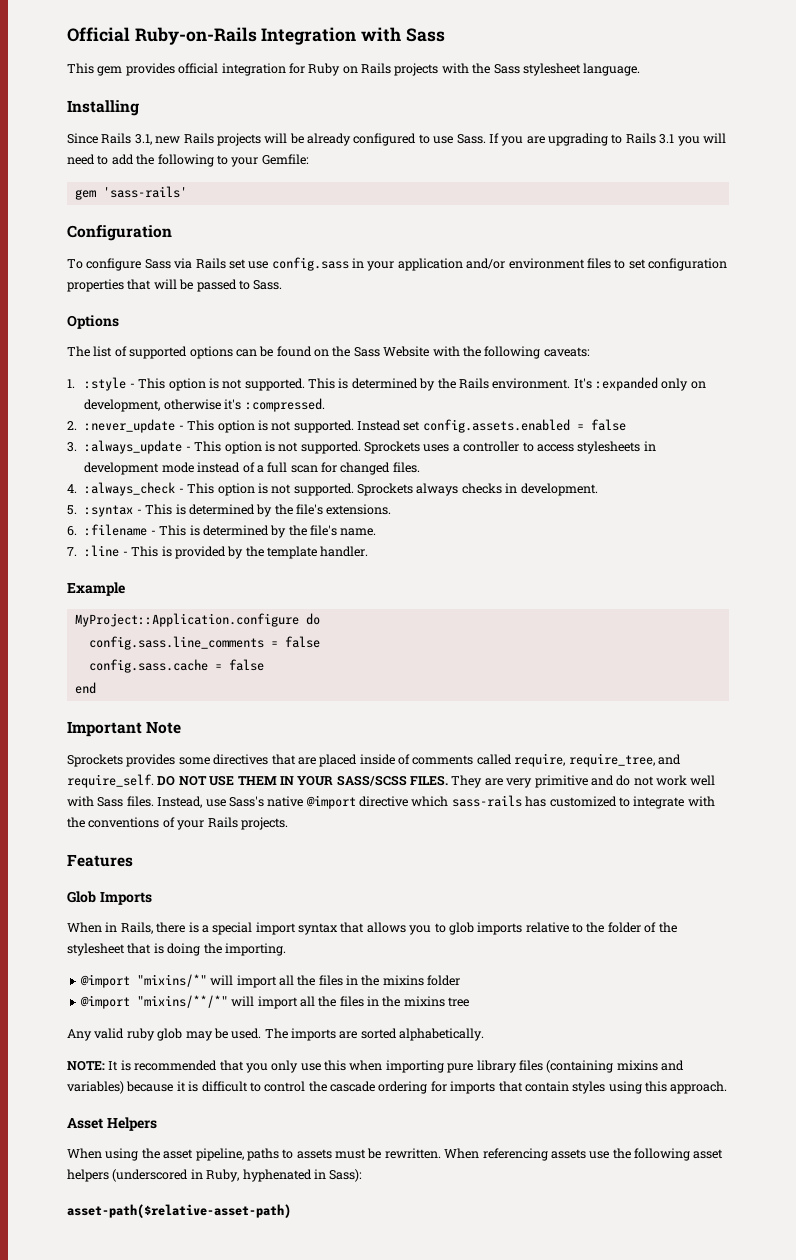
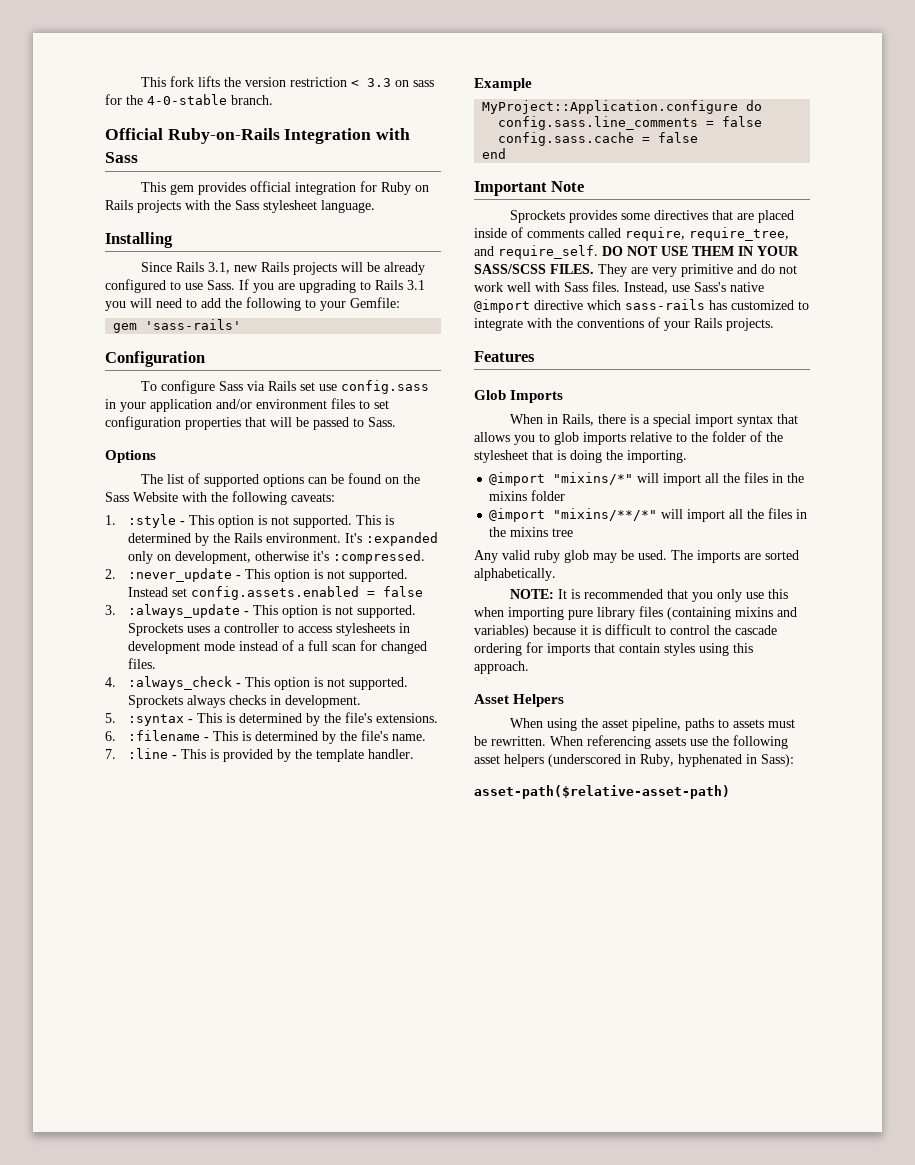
(67, 34) none -> [140,76,434,87] [105,94,273,105] This fork lifts the version restriction < 3.3 on sass for the 4-0-stable branch. //

